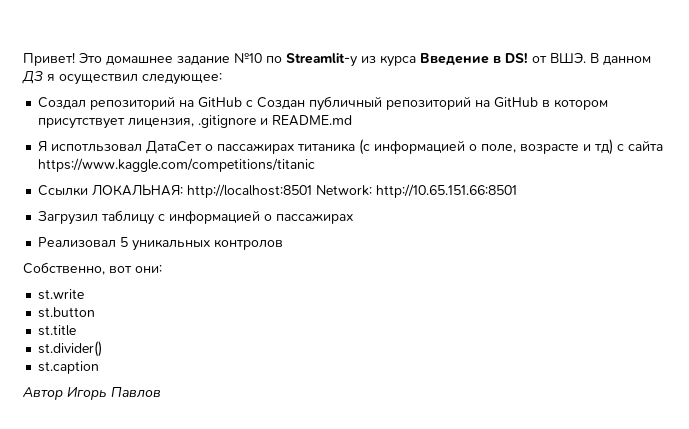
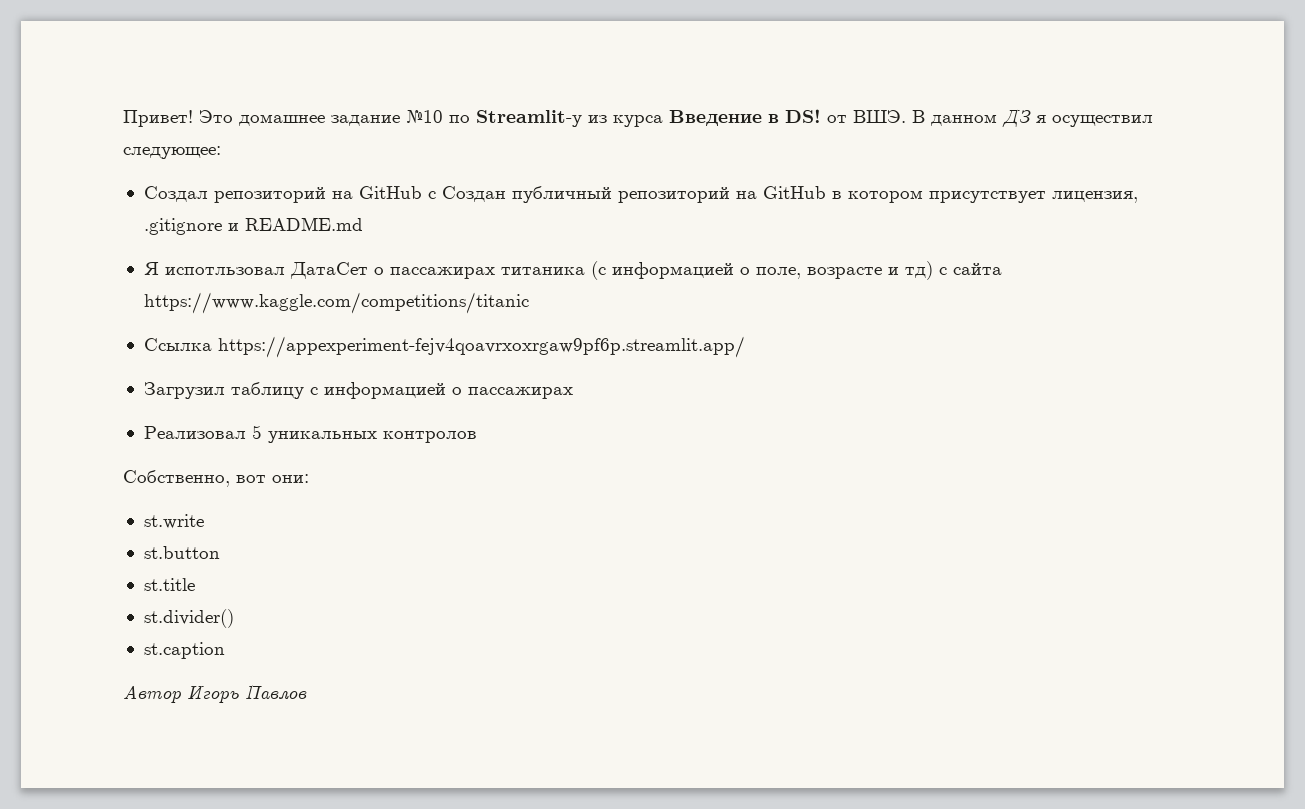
[38,184,518,198] Ссылки ЛОКАЛЬНАЯ: http://localhost:8501 Network: http://10.65.151.66:8501 -> [143,336,745,358] Ссылка https://appexperiment-fejv4qoavrxoxrgaw9pf6p.streamlit.app/

